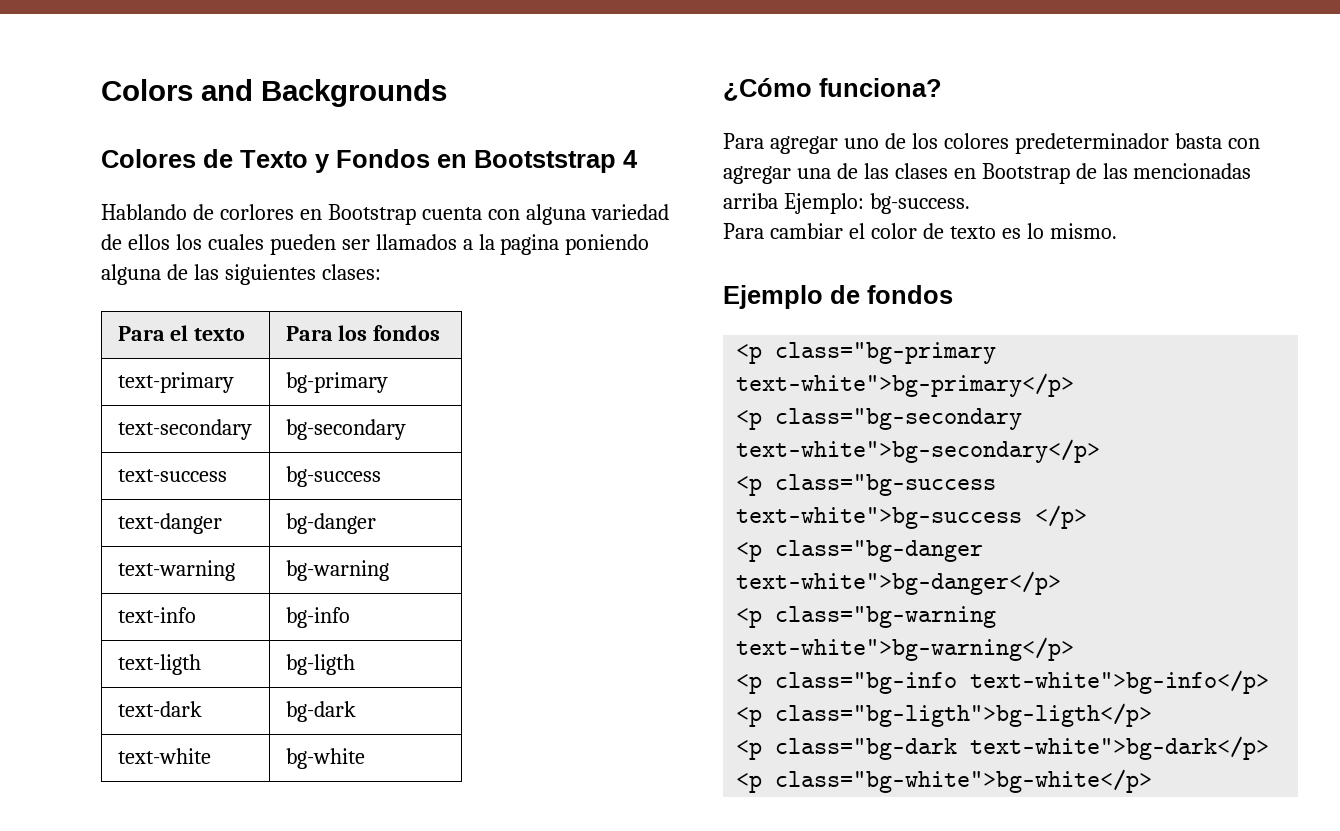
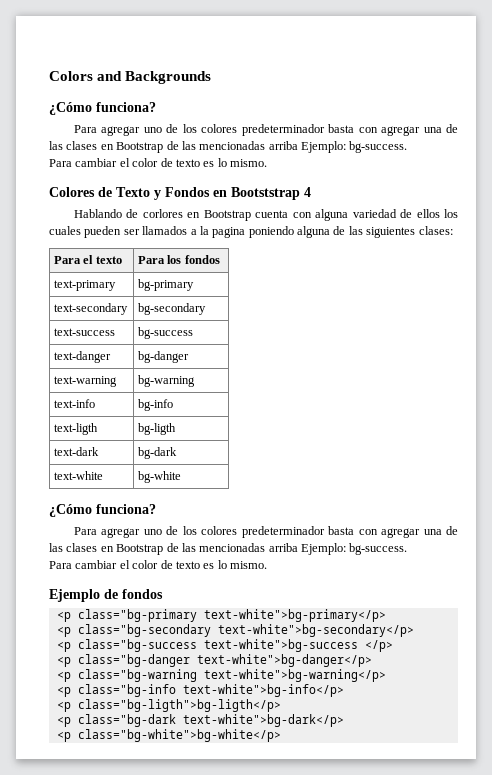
(447, 93) none -> [49,102,156,115] [73,124,459,136] [49,141,408,153] [49,158,267,167] // ¿Cómo funciona? // Para agregar uno de los colores predeterminador basta con agregar una de las clases en Bootstrap de las mencionadas arriba Ejemplo: bg-success. // Para cambiar el color de texto es lo mismo.

